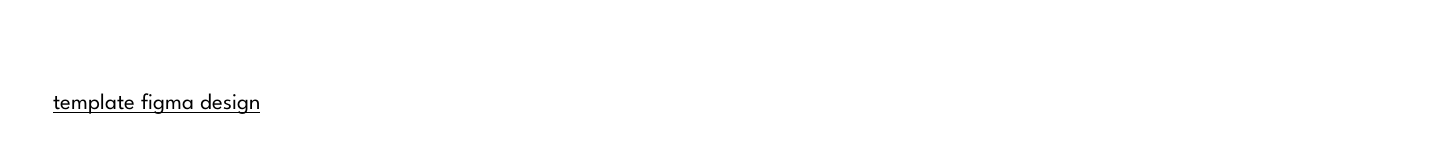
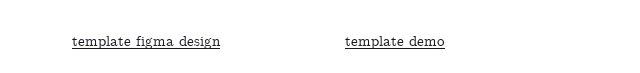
(261, 103) none -> [345,36,445,49] // template demo

